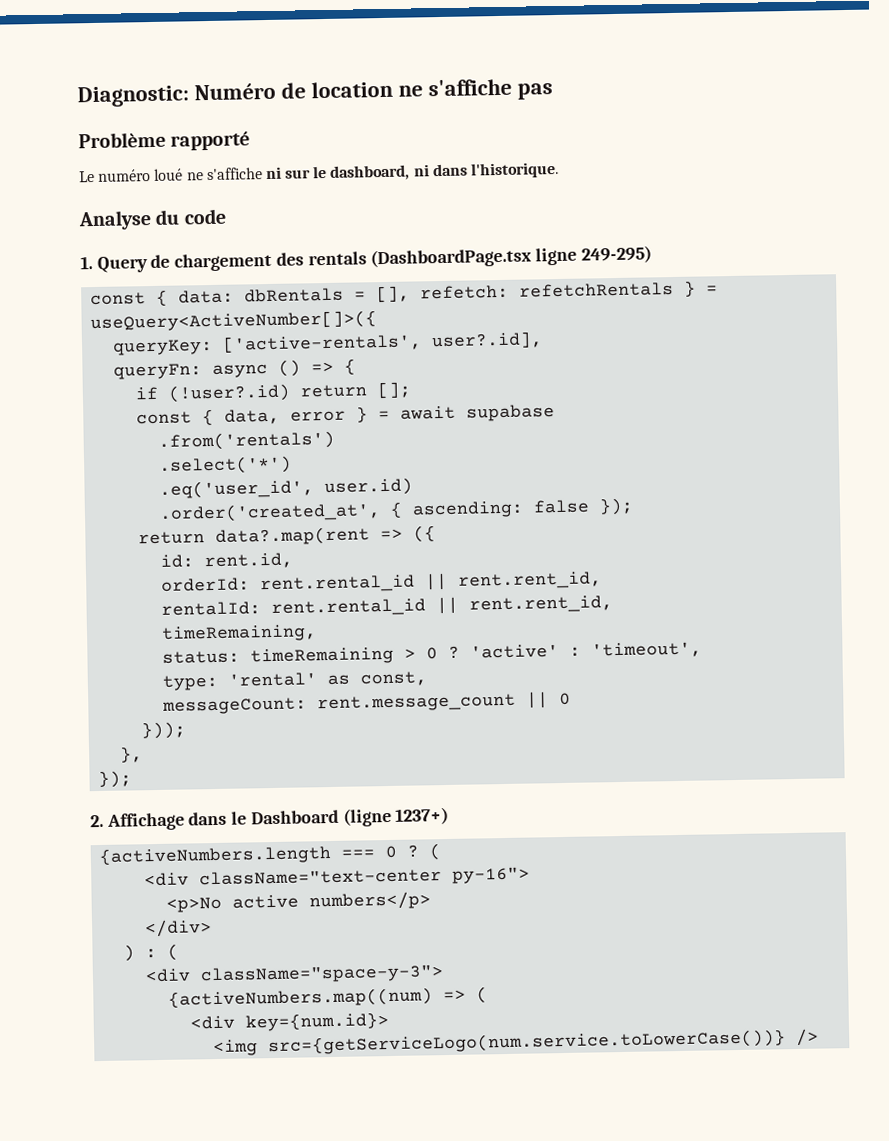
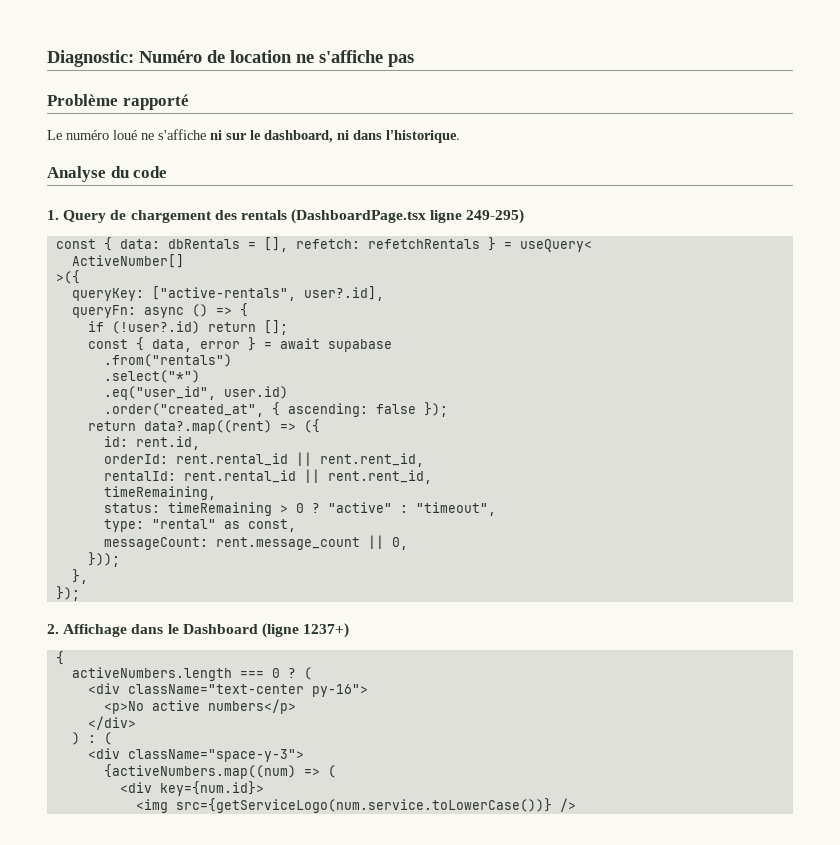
[90,310,378,333] useQuery<ActiveNumber[]>({ -> [519,239,592,252] [71,254,184,268] [55,270,80,284] useQuery< // ActiveNumber[] // >({
[222,333,423,353] ['active-rentals', -> [151,286,296,301] ["active-rentals",
[158,430,336,451] [159,455,293,475] [159,479,315,499] .from('rentals') // .select('*') // .eq('user_id', -> [103,354,232,367] [103,370,200,383] [103,386,216,400] .from("rentals") // .select("*") // .eq("user_id",
[159,502,382,523] .order('created_at', -> [103,403,264,417] .order("created_at",
[215,526,371,546] data?.map(rent -> [143,420,272,434] data?.map((rent)
[470,641,703,659] 'active' : 'timeout', -> [327,502,496,516] "active" : "timeout",
[228,672,318,687] 'rental' -> [151,519,216,529] "rental"
[559,692,572,706] 0 -> [391,537,408,550] 0,
[99,844,333,866] {activeNumbers.length -> [55,651,64,665] [71,667,232,681] { // activeNumbers.length

